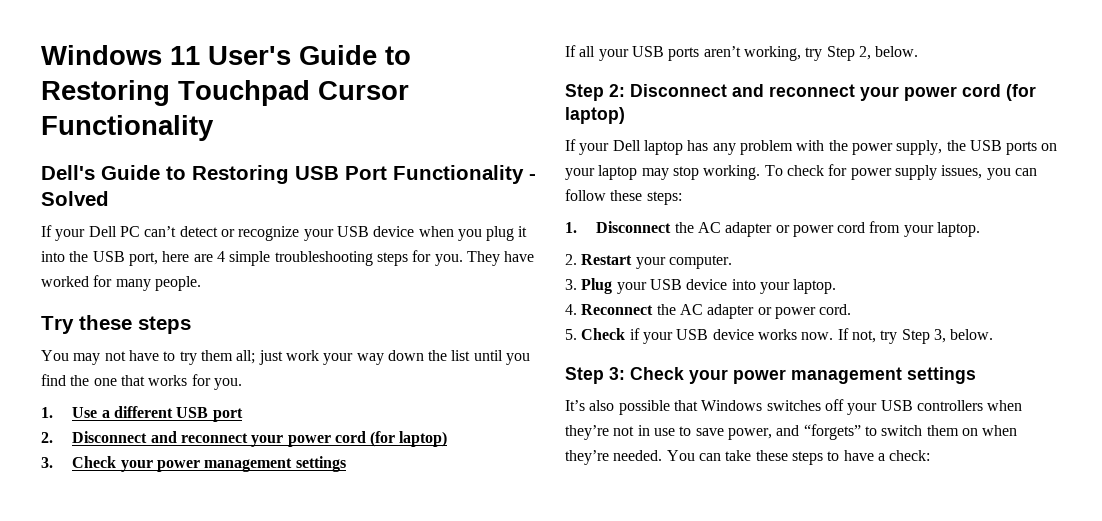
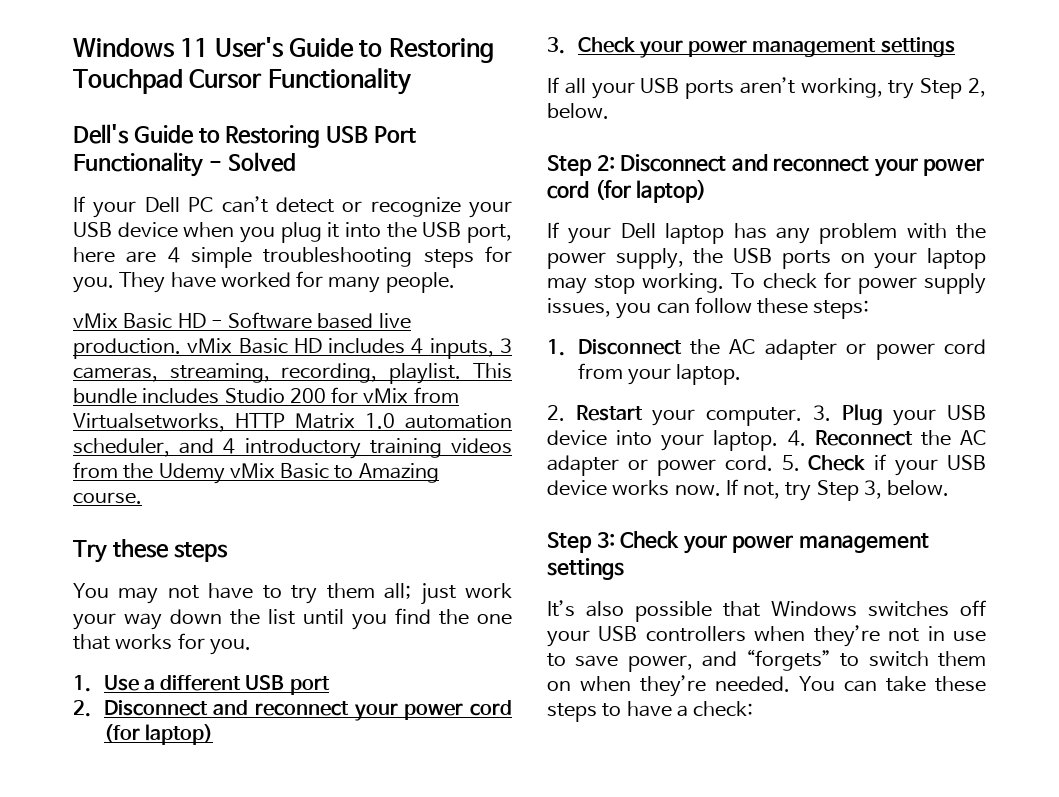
(201, 283) none -> [73,312,411,329] [73,338,512,359] [73,363,512,384] [73,387,459,404] [73,413,513,432] [73,438,512,459] [73,462,439,484] [73,492,142,504] // vMix Basic HD - Software based live production. vMix Basic HD includes 4 inputs, 3 cameras, streaming, recording, playlist. This bundle includes Studio 200 for vMix from Virtualsetworks, HTTP Matrix 1.0 automation scheduler, and 4 introductory training videos from the Udemy vMix Basic to Amazing course.
(732, 262) // -> (803, 416) none
(837, 286) // -> (779, 440) none
(852, 309) // -> (773, 463) none

